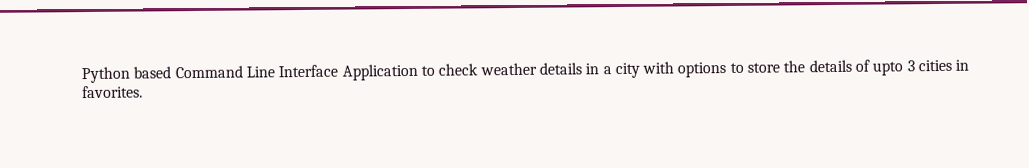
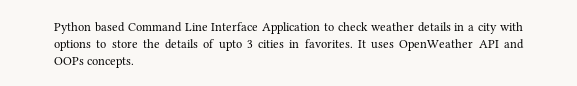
(143, 92) none -> [357,39,524,51] [54,57,135,68] It uses OpenWeather API and OOPs concepts.

